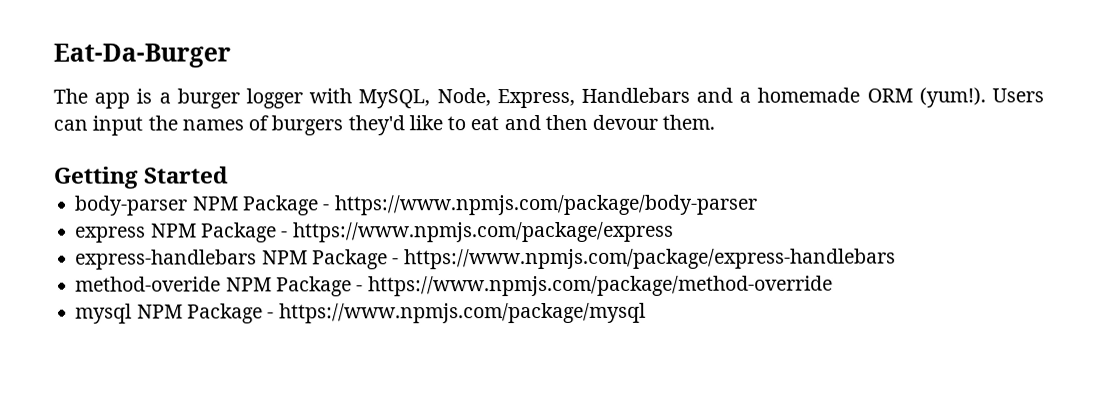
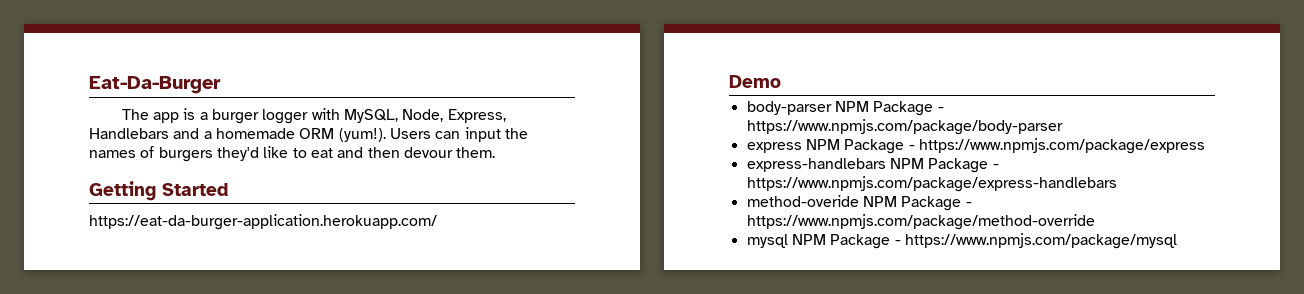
(229, 175) none -> [89,214,437,230] [729,75,781,88] // https://eat-da-burger-application.herokuapp.com/ // Demo

